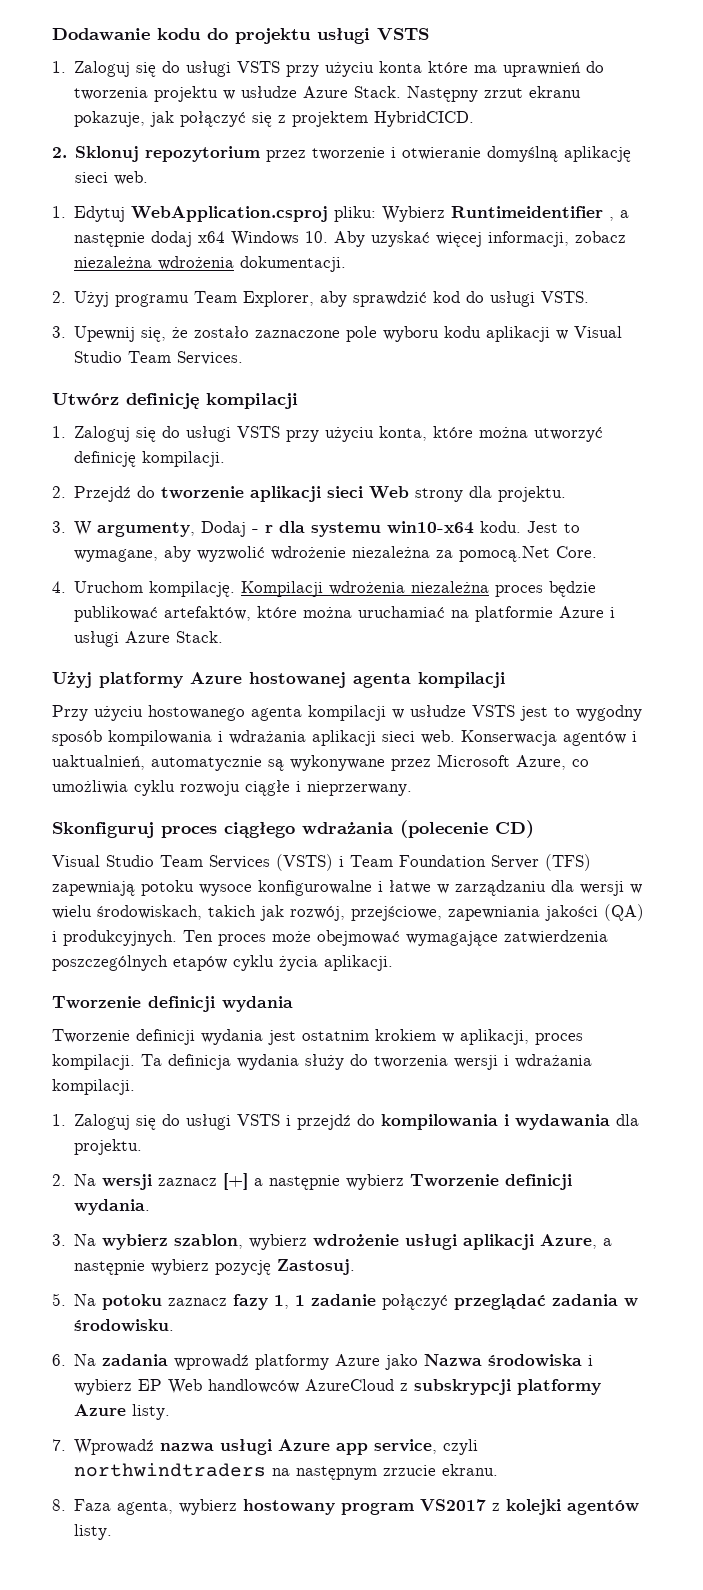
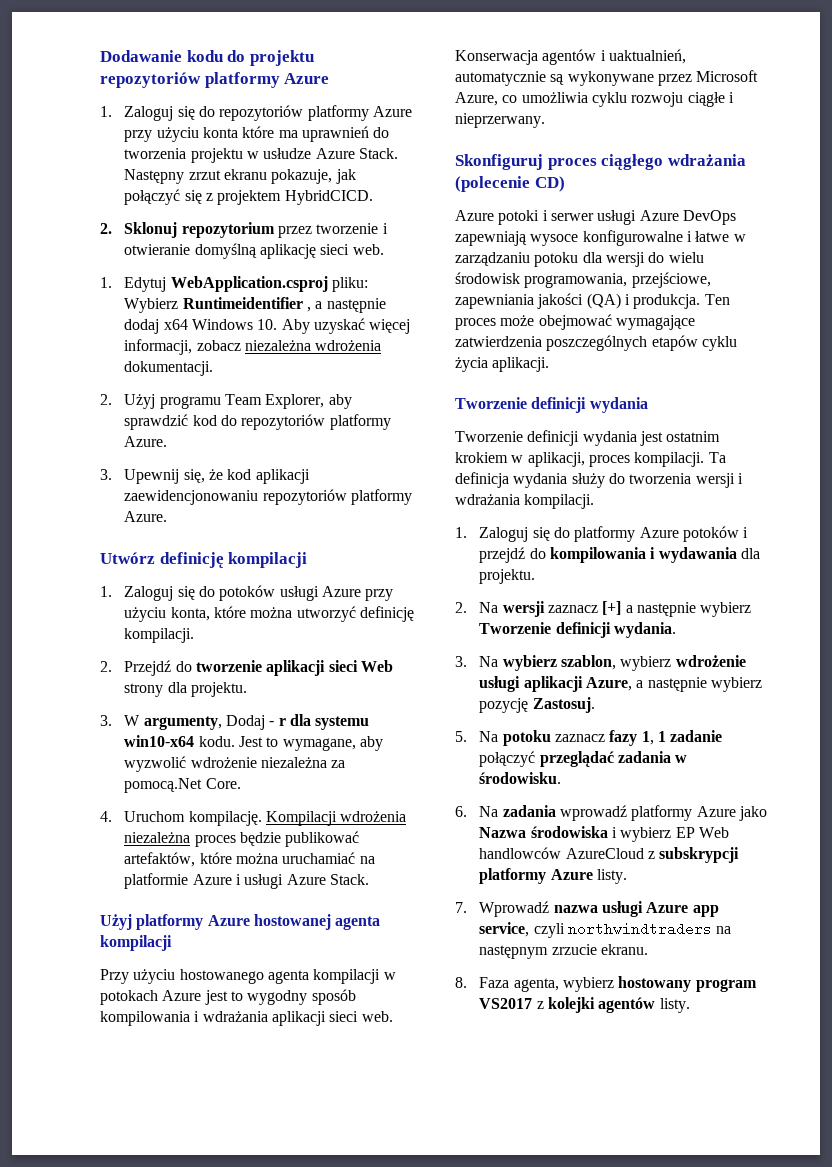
[317,28,429,44] [52,61,281,77] usługi VSTS // 1. Zaloguj się do usługi VSTS -> [100,72,330,88] [100,105,413,121] repozytoriów platformy Azure // 1. Zaloguj się do repozytoriów platformy Azure
[490,291,590,307] usługi VSTS. -> [241,414,391,430] [124,436,168,447] repozytoriów platformy Azure.
[194,326,623,342] [74,351,244,365] zostało zaznaczone pole wyboru kodu aplikacji w Visual Studio Team Services. -> [227,469,310,484] [124,489,413,505] [124,511,168,522] kod aplikacji zaewidencjonowaniu repozytoriów platformy Azure.
[186,426,281,442] usługi VSTS -> [219,585,362,601] potoków usługi Azure
[410,705,515,717] usłudze VSTS -> [100,990,202,1005] potokach Azure
[52,854,591,871] [52,880,194,896] Visual Studio Team Services (VSTS) i Team Foundation Server (TFS) zapewniają potoku -> [455,210,736,225] [455,231,527,246] Azure potoki i serwer usługi Azure DevOps zapewniają
(546, 888) none -> [534,252,579,267] potoku
[630,884,642,894] [52,905,345,921] w wielu środowiskach, takich jak rozwój, -> [648,252,704,263] [455,272,628,288] do wielu środowisk programowania,
[63,930,177,946] produkcyjnych. -> [633,294,701,309] produkcja.
[186,1114,281,1130] usługi VSTS -> [574,526,740,542] platformy Azure potoków

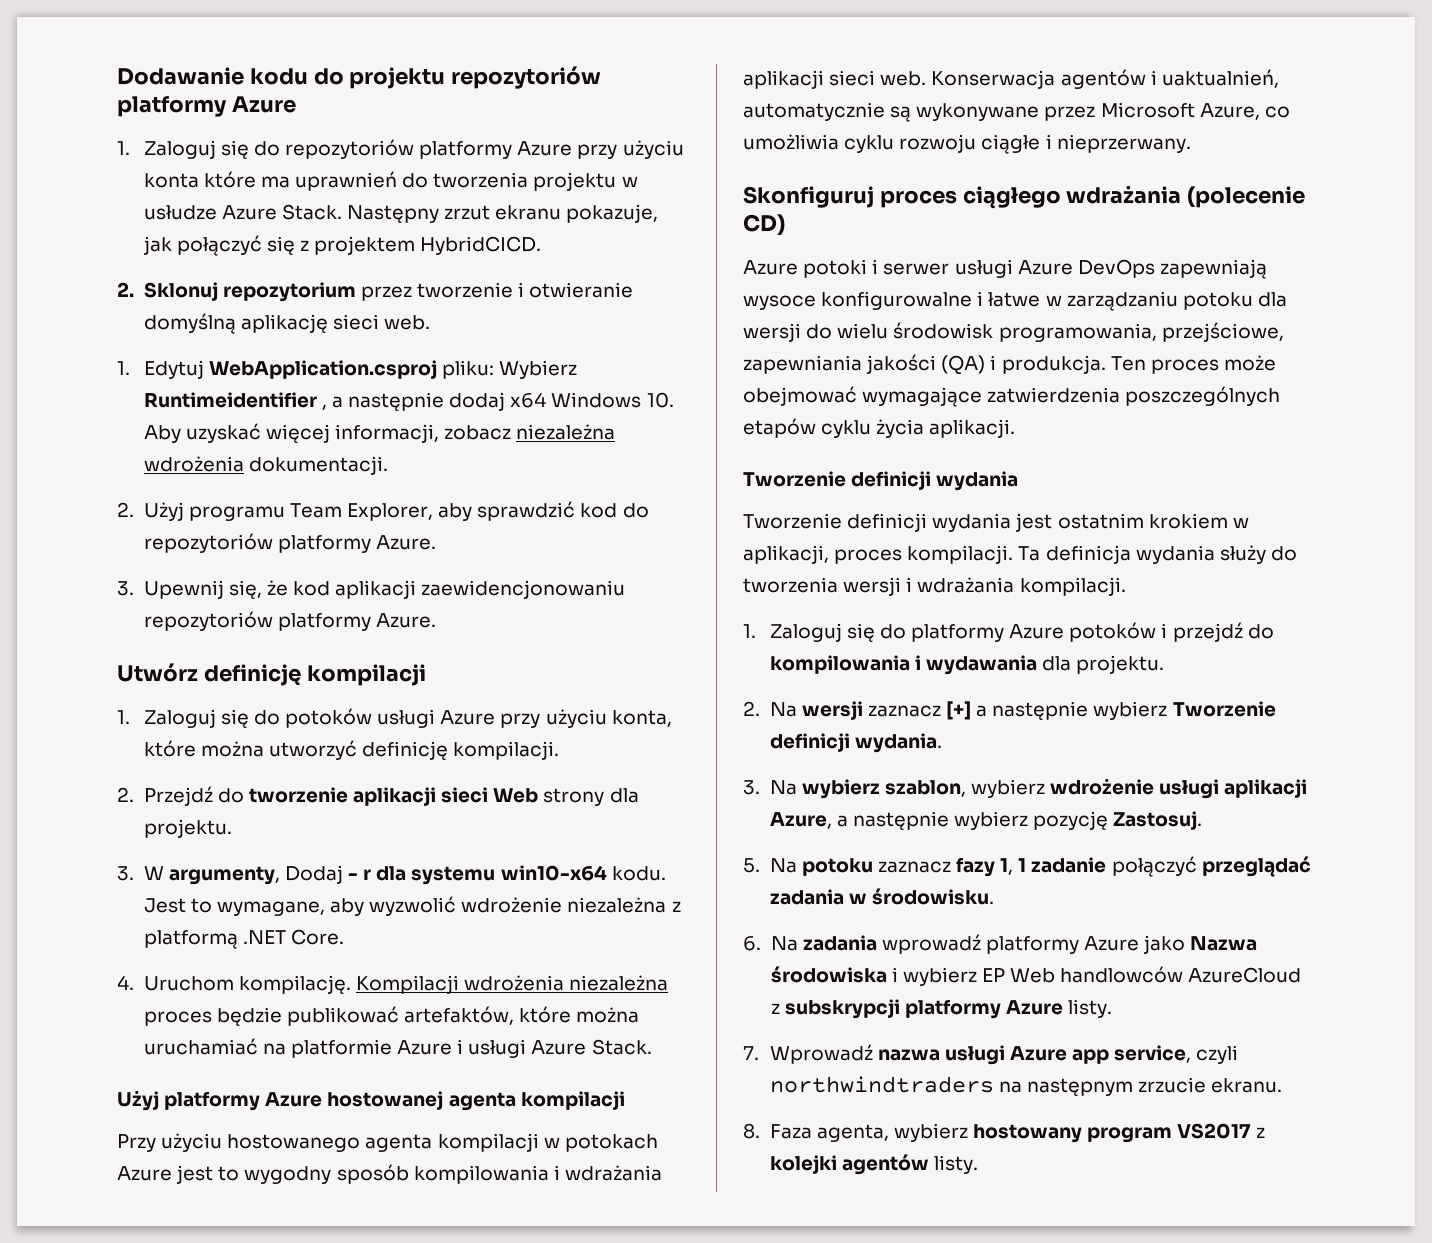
[331,760,346,768] [124,778,203,793] za pomocą.Net -> [671,901,681,912] [143,930,286,949] z platformą .NET

